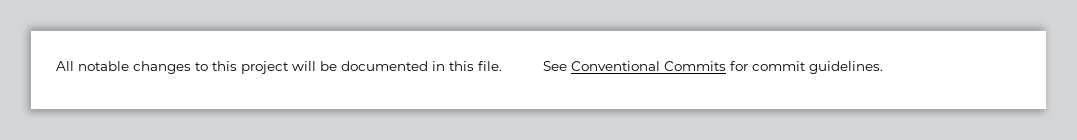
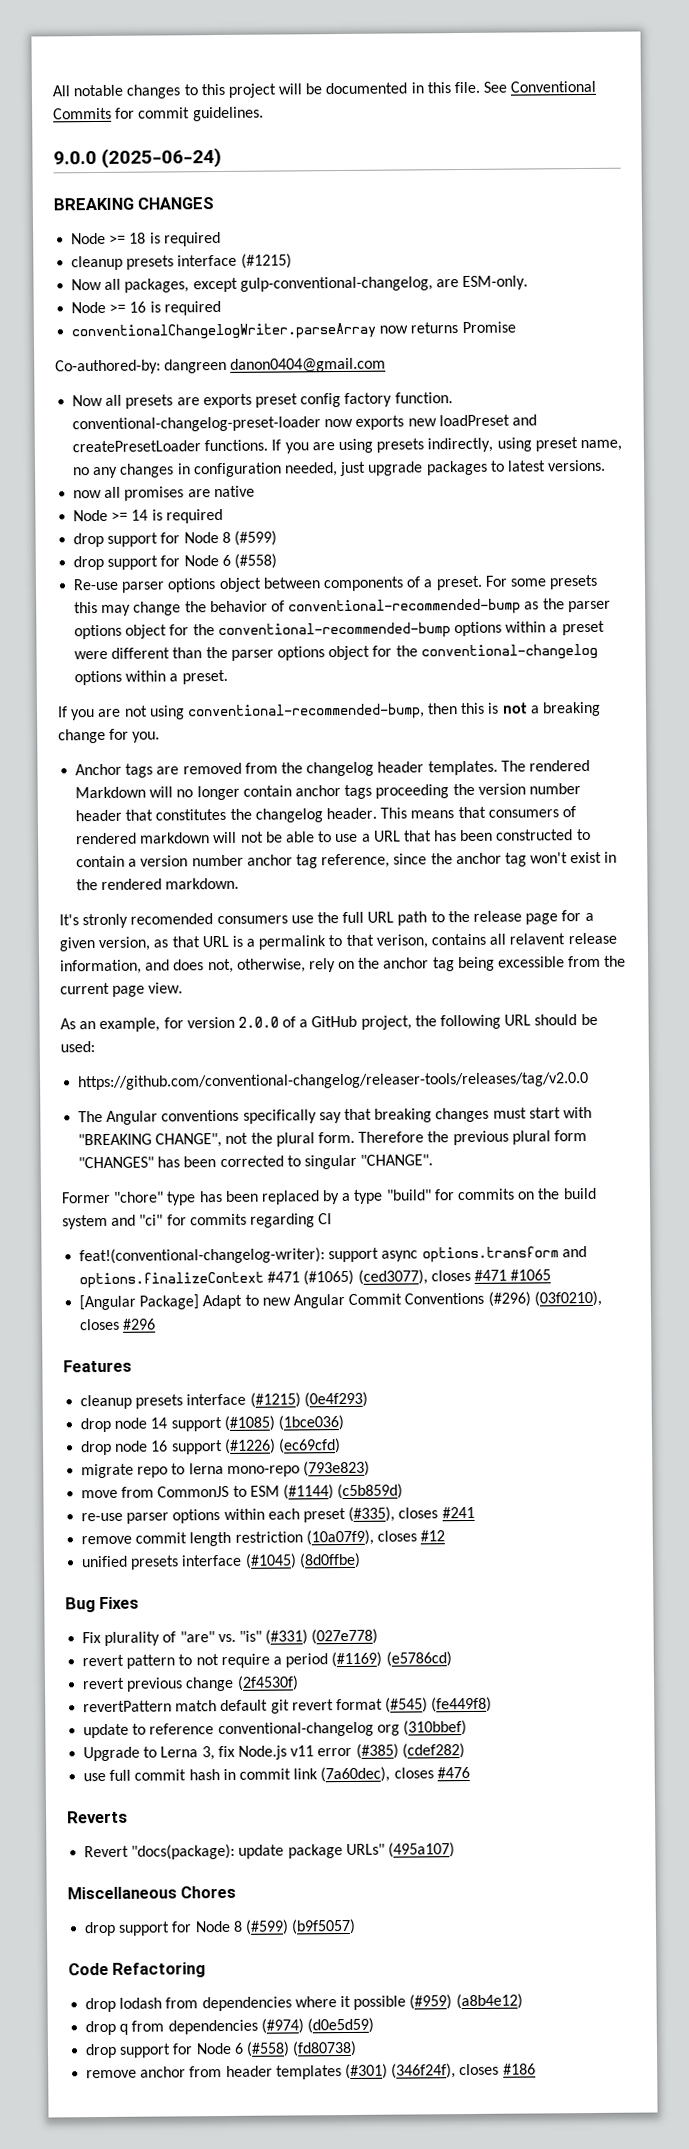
(883, 67) none -> [53,147,223,168] [53,197,215,211] [71,231,221,247] [71,253,292,271] [71,275,529,293] [71,300,221,316] [71,321,516,341] [55,357,387,375] [72,392,453,409] [72,414,537,433] [72,437,622,454] [73,459,607,479] [73,485,255,501] [73,508,223,524] [73,530,277,548] [73,553,277,571] [73,574,599,593] [74,598,611,616] [74,620,605,640] [74,643,598,661] [74,669,228,686] [57,701,602,721] [58,728,161,744] [75,759,590,778] [75,783,581,801] [75,806,576,823] [76,828,591,845] [76,851,618,869] [76,877,240,891] [59,910,594,929] [59,932,617,952] [60,955,627,975] [60,982,184,997] [60,1013,598,1033] [60,1041,95,1053] [78,1071,590,1091] [78,1106,592,1125] [78,1130,587,1148] [78,1154,434,1170] [61,1187,597,1206] [62,1213,333,1230] [79,1246,587,1265] [79,1269,552,1289] [79,1290,602,1311] [79,1318,157,1331] [63,1359,132,1373] [80,1391,368,1410] [80,1415,344,1433] [80,1438,341,1456] [81,1460,370,1479] [81,1483,404,1500] [81,1506,475,1524] [81,1529,446,1547] [81,1552,361,1570] [65,1596,140,1613] [82,1628,379,1646] [82,1651,452,1669] [82,1675,299,1692] [83,1696,493,1714] [83,1720,467,1739] [83,1743,465,1762] [83,1766,470,1783] [67,1810,128,1824] [84,1842,455,1860] [67,1885,237,1900] [84,1918,357,1937] [68,1962,207,1978] [85,1993,523,2013] [85,2017,374,2036] [85,2040,358,2059] [86,2063,536,2080] // 9.0.0 (2025-06-24) // BREAKING CHANGES // Node >= 18 is required // cleanup presets interface (#1215) // Now all packages, except gulp-conventional-changelog, are ESM-only. // Node >= 16 is required // conventionalChangelogWriter.parseArray now returns Promise // Co-authored-by: dangreen danon0404@gmail.com // Now all presets are exports preset config factory function. conventional-changelog-preset-loader now exports new loadPreset and createPresetLoader functions. If you are using presets indirectly, using preset name, no any changes in configuration needed, just upgrade packages to latest versions. // now all promises are native // Node >= 14 is required // drop support for Node 8 (#599) // drop support for Node 6 (#558) // Re-use parser options object between components of a preset. For some presets this may change the behavior of conventional-recommended-bump as the parser options object for the conventional-recommended-bump options within a preset were different than the parser options object for the conventional-changelog options within a preset. // If you are not using conventional-recommended-bump, then this is not a breaking change for you. // Anchor tags are removed from the changelog header templates. The rendered Markdown will no longer contain anchor tags proceeding the version number header that constitutes the changelog header. This means that consumers of rendered markdown will not be able to use a URL that has been constructed to contain a version number anchor tag reference, since the anchor tag won't exist in the rendered markdown. // It's stronly recomended consumers use the full URL path to the release page for a given version, as that URL is a permalink to that verison, contains all relavent release information, and does not, otherwise, rely on the anchor tag being excessible from the current page view. // As an example, for version 2.0.0 of a GitHub project, the following URL should be used: // https://github.com/conventional-changelog/releaser-tools/releases/tag/v2.0.0 // The Angular conventions specifically say that breaking changes must start with "BREAKING CHANGE", not the plural form. Therefore the previous plural form "CHANGES" has been corrected to singular "CHANGE". // Former "chore" type has been replaced by a type "build" for commits on the build system and "ci" for commits regarding CI // feat!(conventional-changelog-writer): support async options.transform and options.finalizeContext #471 (#1065) (ced3077), closes #471 #1065 // [Angular Package] Adapt to new Angular Commit Conventions (#296) (03f0210), closes #296 // Features // cleanup presets interface (#1215) (0e4f293) // drop node 14 support (#1085) (1bce036) // drop node 16 support (#1226) (ec69cfd) // migrate repo to lerna mono-repo (793e823) // move from CommonJS to ESM (#1144) (c5b859d) // re-use parser options within each preset (#335), closes #241 // remove commit length restriction (10a07f9), closes #12 // unified presets interface (#1045) (8d0ffbe) // Bug Fixes // Fix plurality of "are" vs. "is" (#331) (027e778) // revert pattern to not require a period (#1169) (e5786cd) // revert previous change (2f4530f) // revertPattern match default git revert format (#545) (fe449f8) // update to reference conventional-changelog org (310bbef) // Upgrade to Lerna 3, fix Node.js v11 error (#385) (cdef282) // use full commit hash in commit link (7a60dec), closes #476 // Reverts // Revert "docs(package): update package URLs" (495a107) // Miscellaneous Chores // drop support for Node 8 (#599) (b9f5057) // Code Refactoring // drop lodash from dependencies where it possible (#959) (a8b4e12) // drop q from dependencies (#974) (d0e5d59) // drop support for Node 6 (#558) (fd80738) // remove anchor from header templates (#301) (346f24f), closes #186

